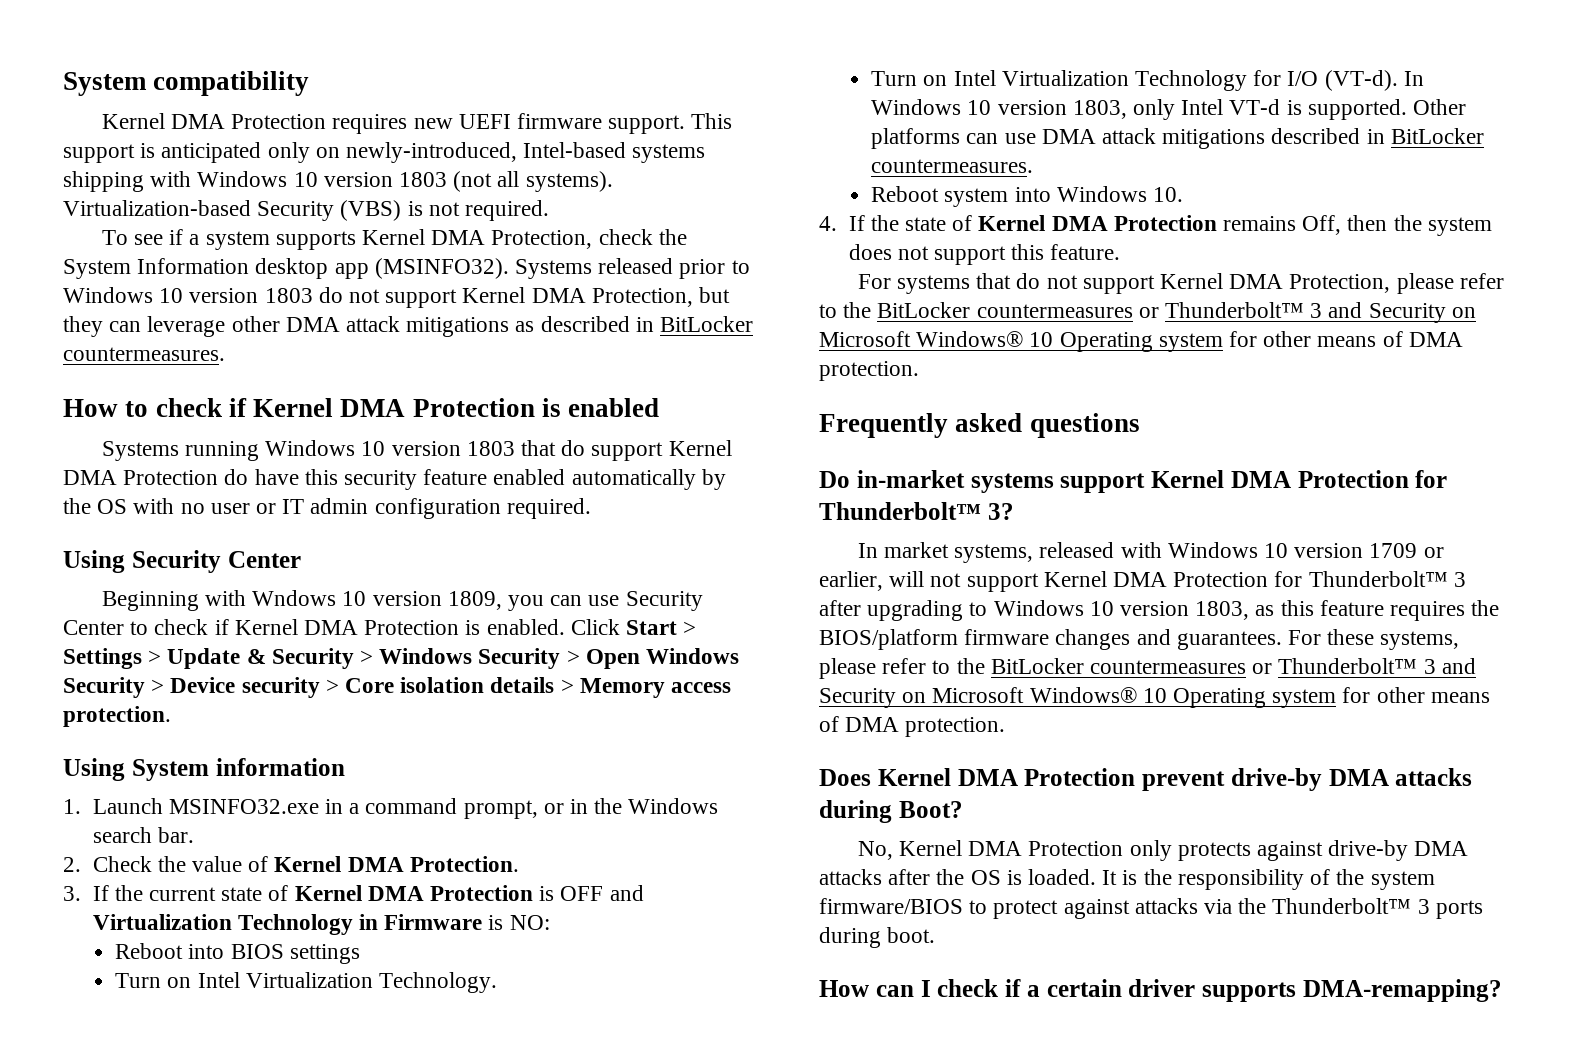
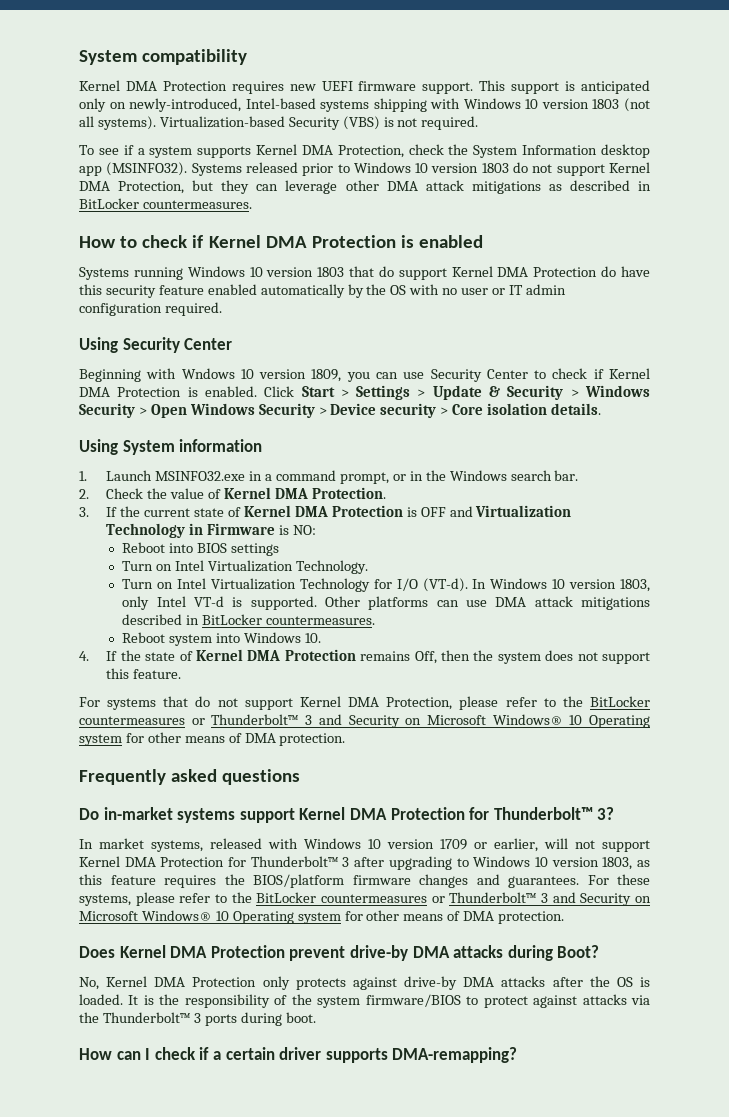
[490,677,732,698] [63,706,171,727] details > Memory access protection. -> [551,403,602,415] details.

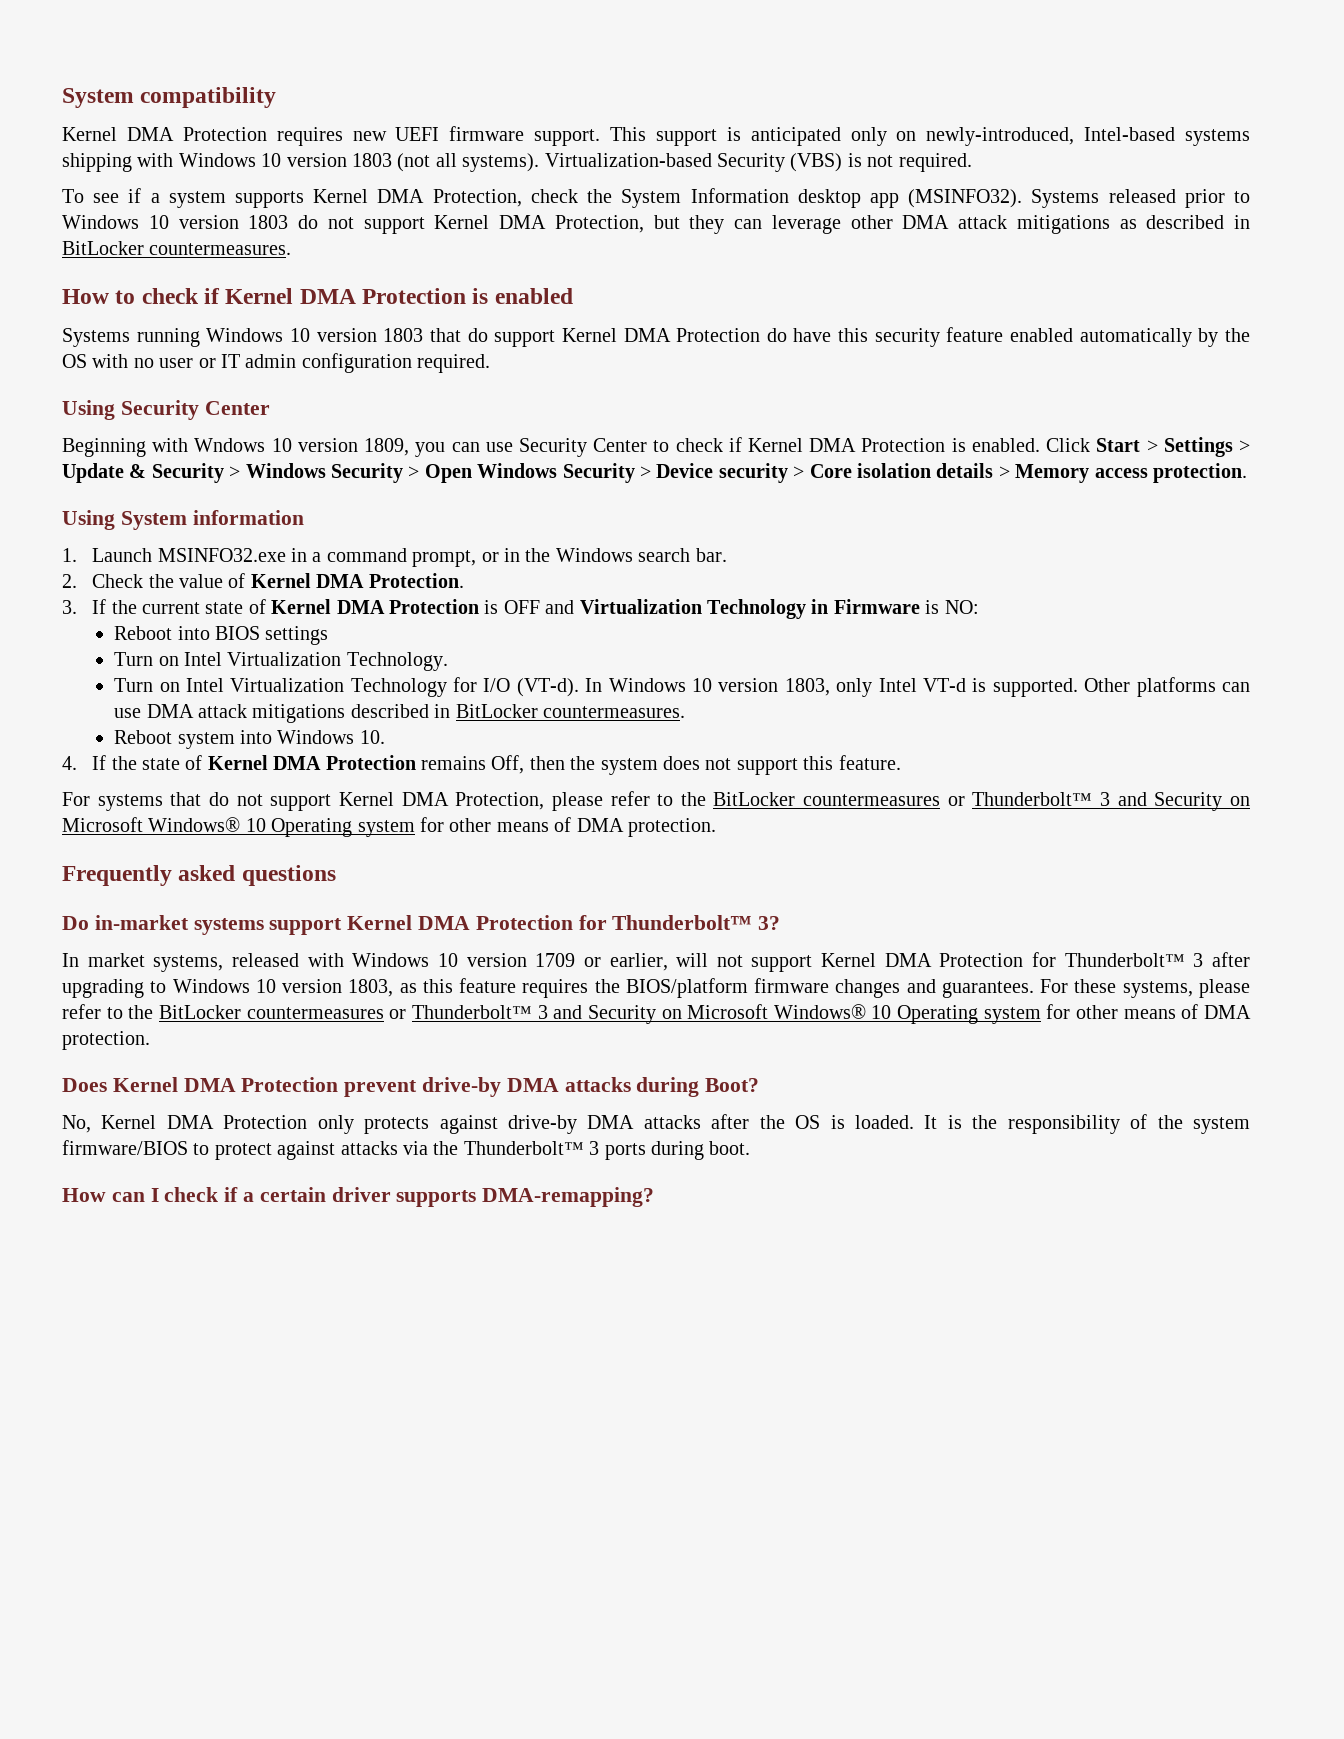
[551,403,602,415] details. -> [936,463,1247,483] details > Memory access protection.

